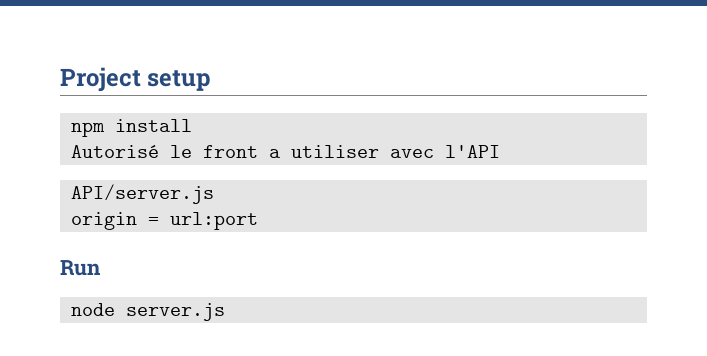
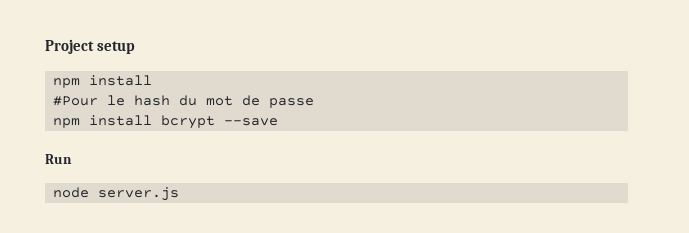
[70,145,500,158] [70,184,214,204] [70,212,258,230] Autorisé le front a utiliser avec l'API // API/server.js // origin = url:port -> [52,95,314,108] [52,115,278,129] #Pour le hash du mot de passe // npm install bcrypt --save

